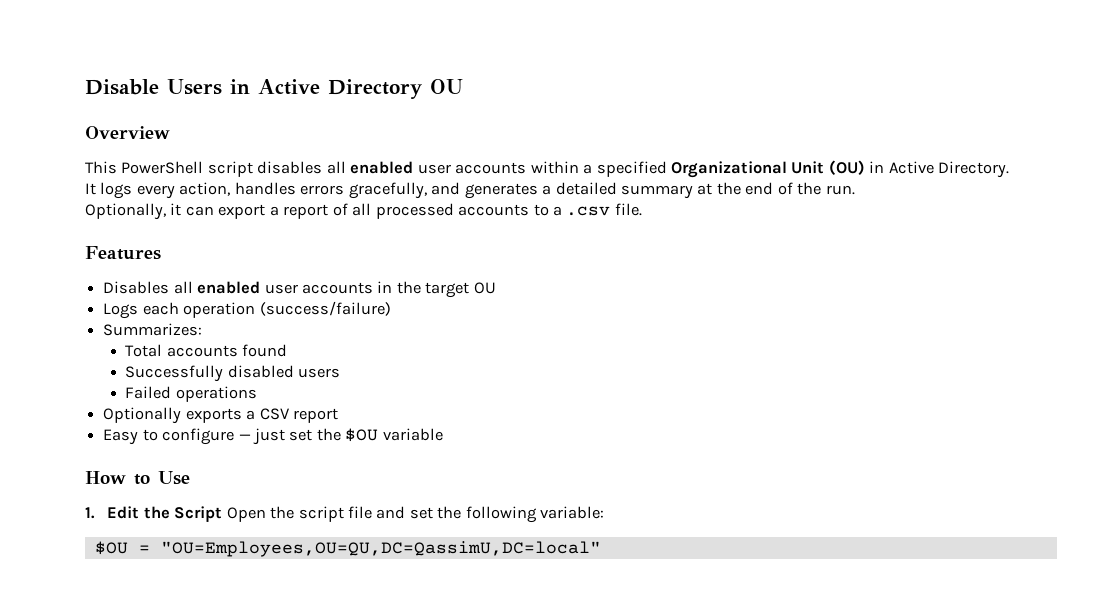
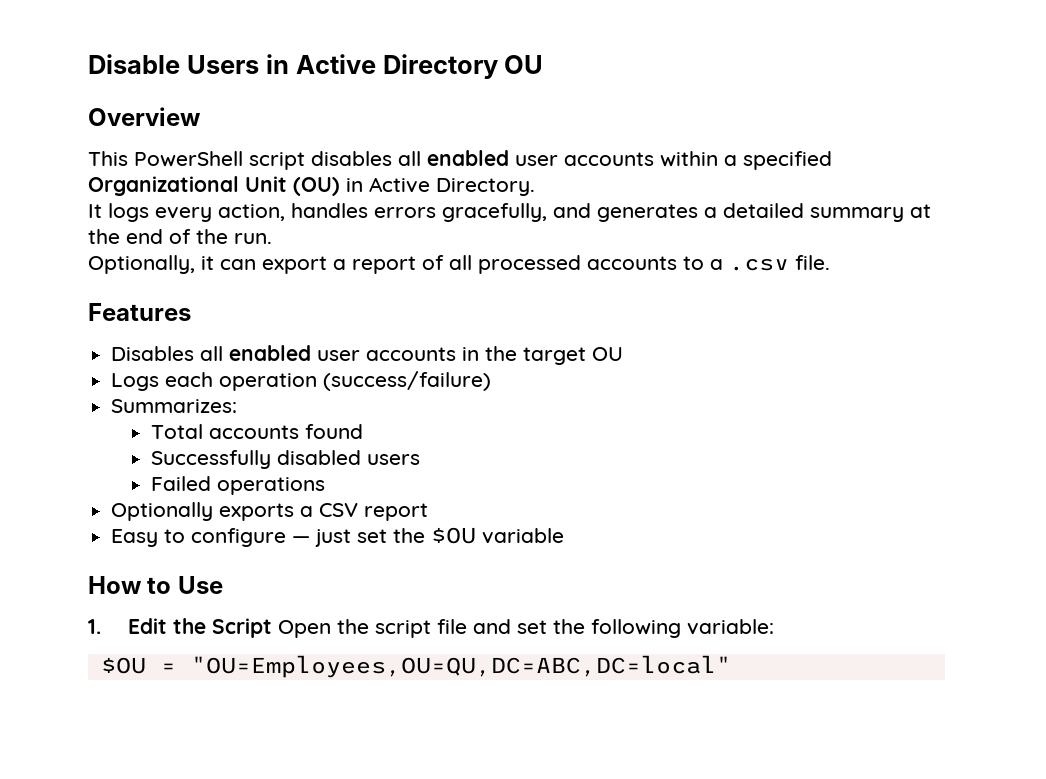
[160,541,601,557] "OU=Employees,OU=QU,DC=QassimU,DC=local" -> [190,655,731,678] "OU=Employees,OU=QU,DC=ABC,DC=local"

